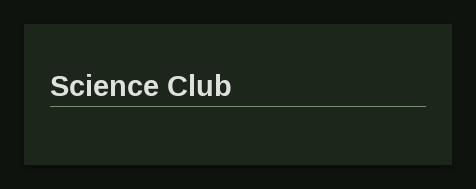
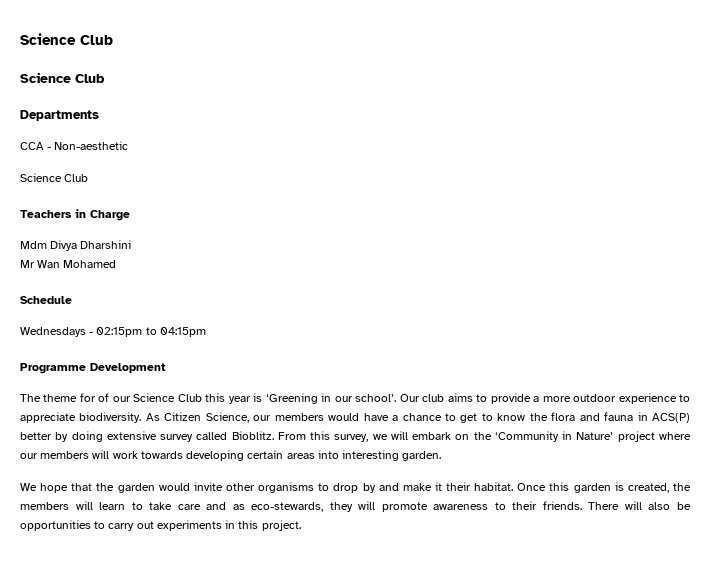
[50,74,232,96] Science Club -> [20,33,113,45] [20,72,105,83] [20,110,99,121] [20,141,129,150] [20,173,89,182] [20,209,130,221] [20,240,132,251] [20,260,117,268] [20,296,72,304] [20,327,206,337] [20,363,166,374] [20,393,691,404] [20,412,690,423] [20,431,691,442] [20,450,442,461] [20,482,691,493] [20,501,691,512] [20,520,301,531] Science Club // Science Club // Departments // CCA - Non-aesthetic // Science Club // Teachers in Charge // Mdm Divya Dharshini // Mr Wan Mohamed // Schedule // Wednesdays - 02:15pm to 04:15pm // Programme Development // The theme for of our Science Club this year is ‘Greening in our school’. Our club aims to provide a more outdoor experience to appreciate biodiversity. As Citizen Science, our members would have a chance to get to know the flora and fauna in ACS(P) better by doing extensive survey called Bioblitz. From this survey, we will embark on the ‘Community in Nature’ project where our members will work towards developing certain areas into interesting garden. // We hope that the garden would invite other organisms to drop by and make it their habitat. Once this garden is created, the members will learn to take care and as eco-stewards, they will promote awareness to their friends. There will also be opportunities to carry out experiments in this project.

